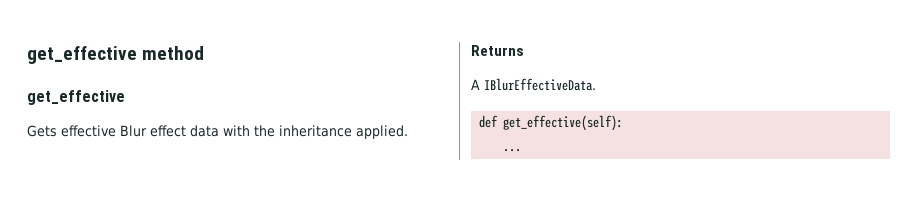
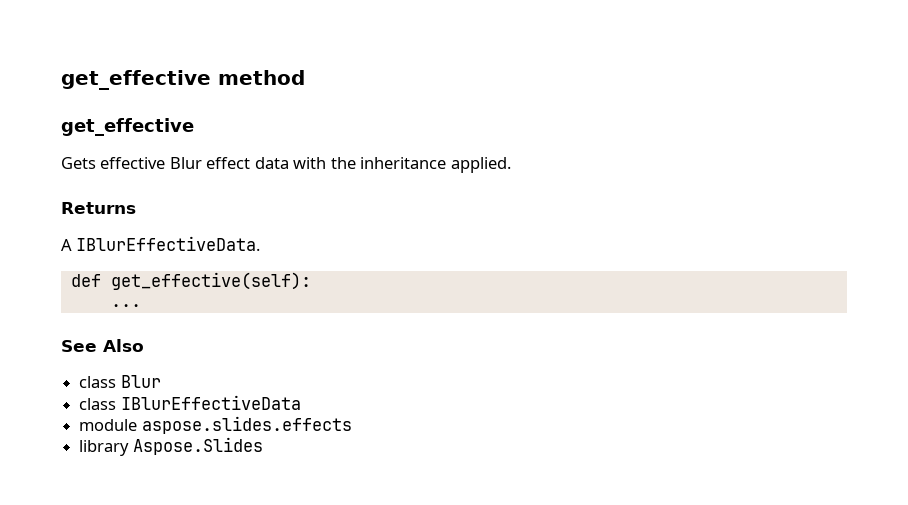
(522, 150) none -> [61,339,144,352] [79,375,161,388] [79,395,301,410] [79,416,352,434] [79,437,263,456] // See Also // class Blur // class IBlurEffectiveData // module aspose.slides.effects // library Aspose.Slides

